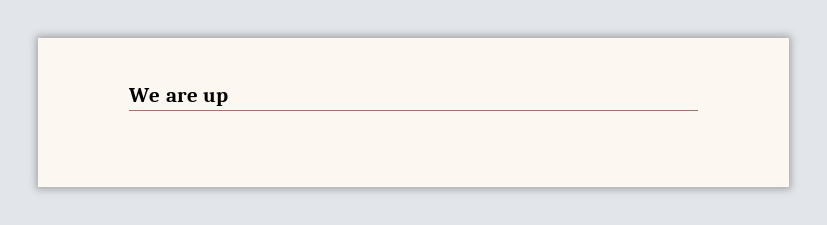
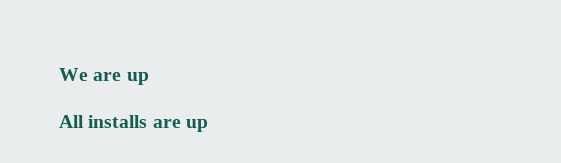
(229, 98) none -> [59,115,208,132] // All installs are up

